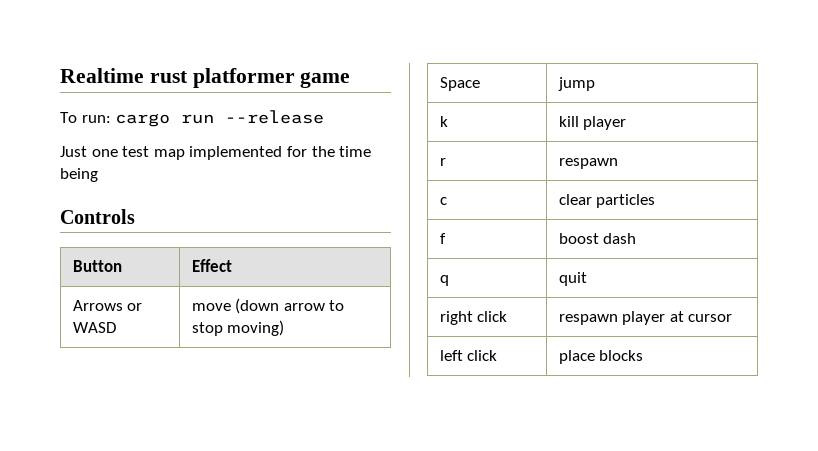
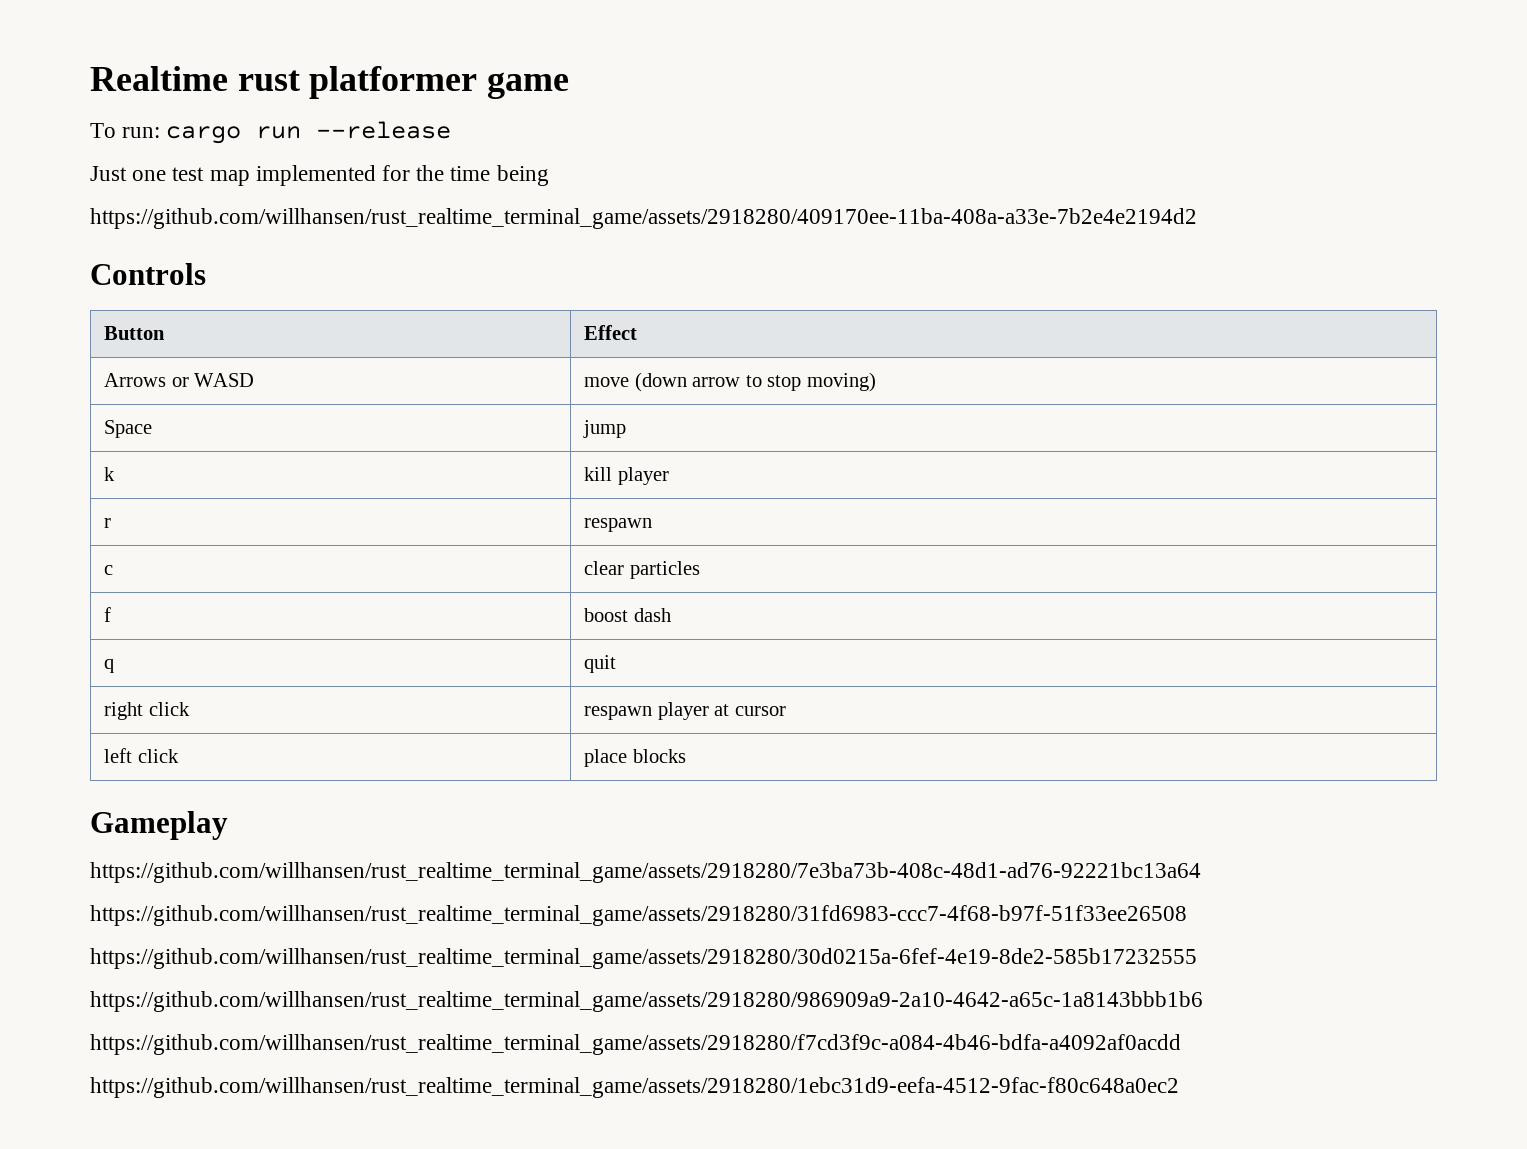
(98, 175) none -> [90,208,1197,229] // https://github.com/willhansen/rust_realtime_terminal_game/assets/2918280/409170ee-11ba-408a-a33e-7b2e4e2194d2
(644, 355) none -> [90,811,228,840] [90,862,1201,883] [90,905,1187,926] [90,948,1197,969] [90,991,1203,1012] [90,1034,1181,1055] [90,1077,1179,1098] // Gameplay // https://github.com/willhansen/rust_realtime_terminal_game/assets/2918280/7e3ba73b-408c-48d1-ad76-92221bc13a64 // https://github.com/willhansen/rust_realtime_terminal_game/assets/2918280/31fd6983-ccc7-4f68-b97f-51f33ee26508 // https://github.com/willhansen/rust_realtime_terminal_game/assets/2918280/30d0215a-6fef-4e19-8de2-585b17232555 // https://github.com/willhansen/rust_realtime_terminal_game/assets/2918280/986909a9-2a10-4642-a65c-1a8143bbb1b6 // https://github.com/willhansen/rust_realtime_terminal_game/assets/2918280/f7cd3f9c-a084-4b46-bdfa-a4092af0acdd // https://github.com/willhansen/rust_realtime_terminal_game/assets/2918280/1ebc31d9-eefa-4512-9fac-f80c648a0ec2

